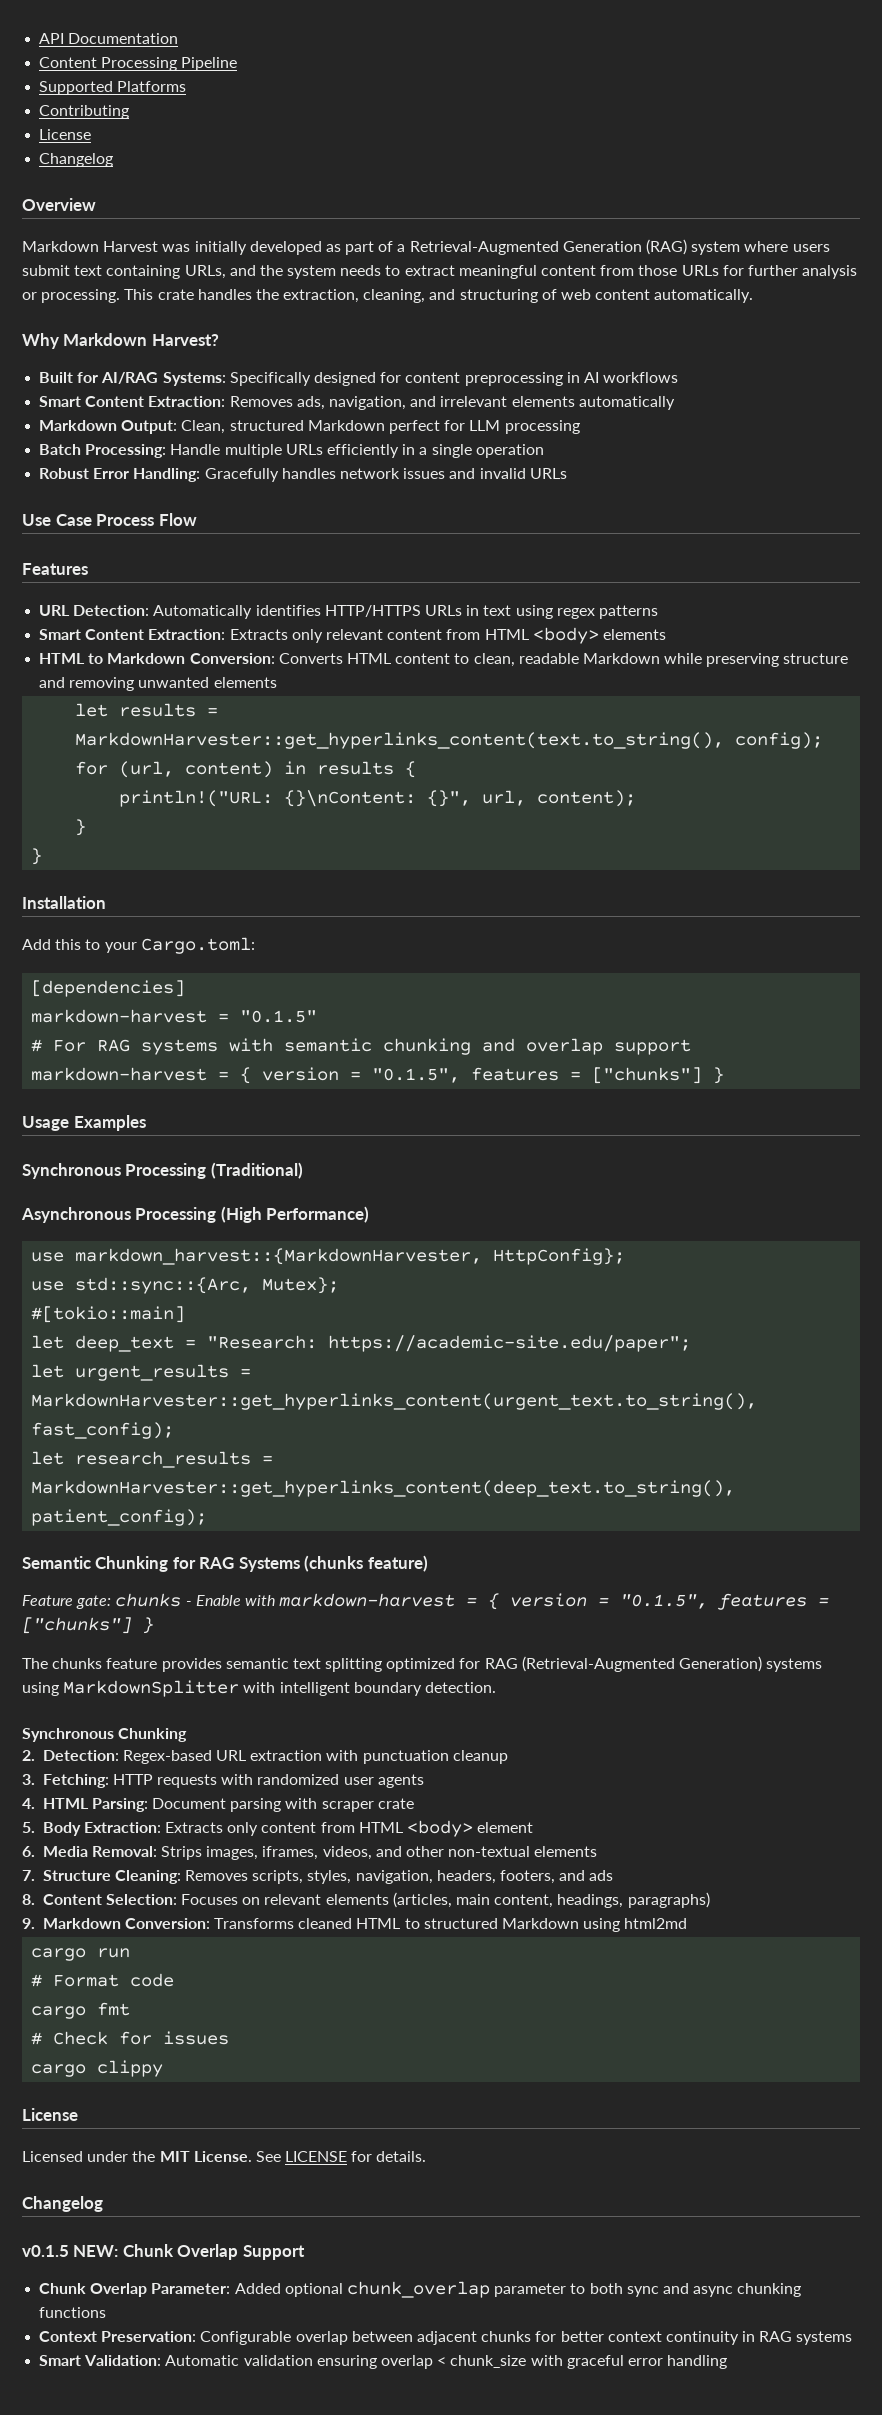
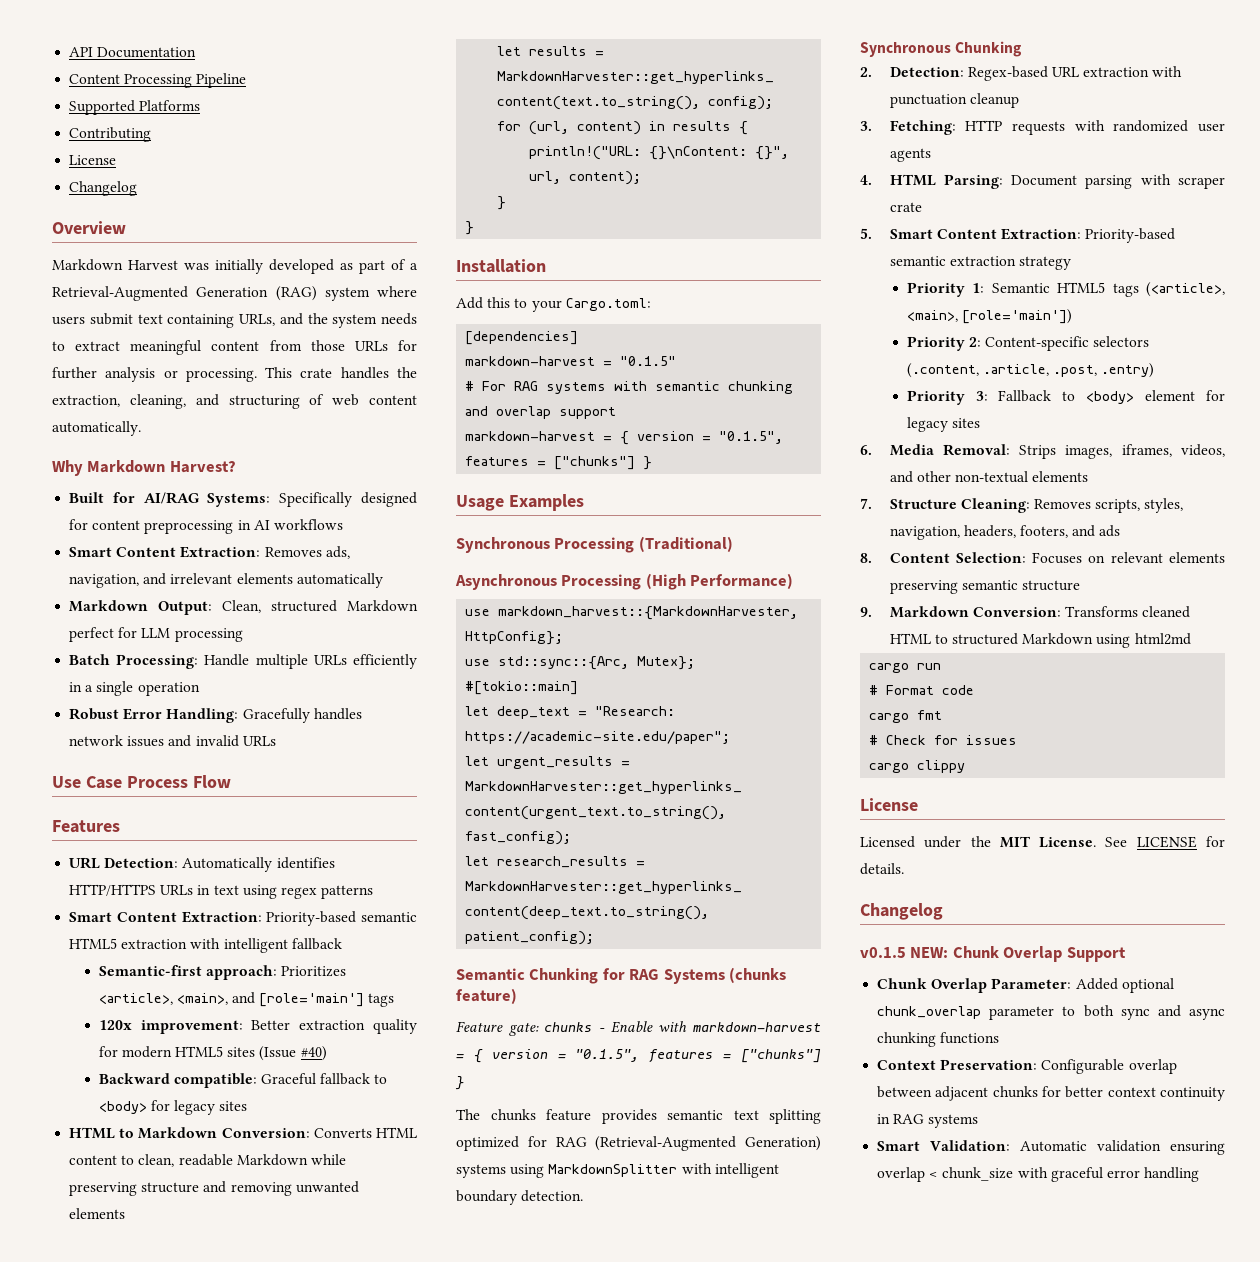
[229,627,666,644] Extracts only relevant content from HTML <body> elements -> [266,911,417,926] [69,938,342,953] [98,965,347,980] [98,992,395,1007] [98,1019,417,1034] [98,1046,327,1061] [98,1073,388,1088] [98,1100,248,1115] Priority-based semantic HTML5 extraction with intelligent fallback // Semantic-first approach: Prioritizes <article>, <main>, and [role='main'] tags // 120x improvement: Better extraction quality for modern HTML5 sites (Issue #40) // Backward compatible: Graceful fallback to <body> for legacy sites
[42,1822,403,1836] Body Extraction: Extracts only content from HTML -> [889,228,1176,243] [889,256,1072,270] [906,282,1225,297] [906,309,1072,324] [906,336,1150,351] [906,363,1155,378] [906,390,1076,405] Smart Content Extraction: Priority-based semantic extraction strategy // Priority 1: Semantic HTML5 tags (<article>, <main>, [role='main']) // Priority 2: Content-specific selectors (.content, .article, .post, .entry) // Priority 3: Fallback to
(534, 1827) none -> [1206,390,1225,401] [906,417,980,432] for legacy sites
[392,1892,710,1908] (articles, main content, headings, paragraphs) -> [889,580,1081,594] preserving semantic structure

